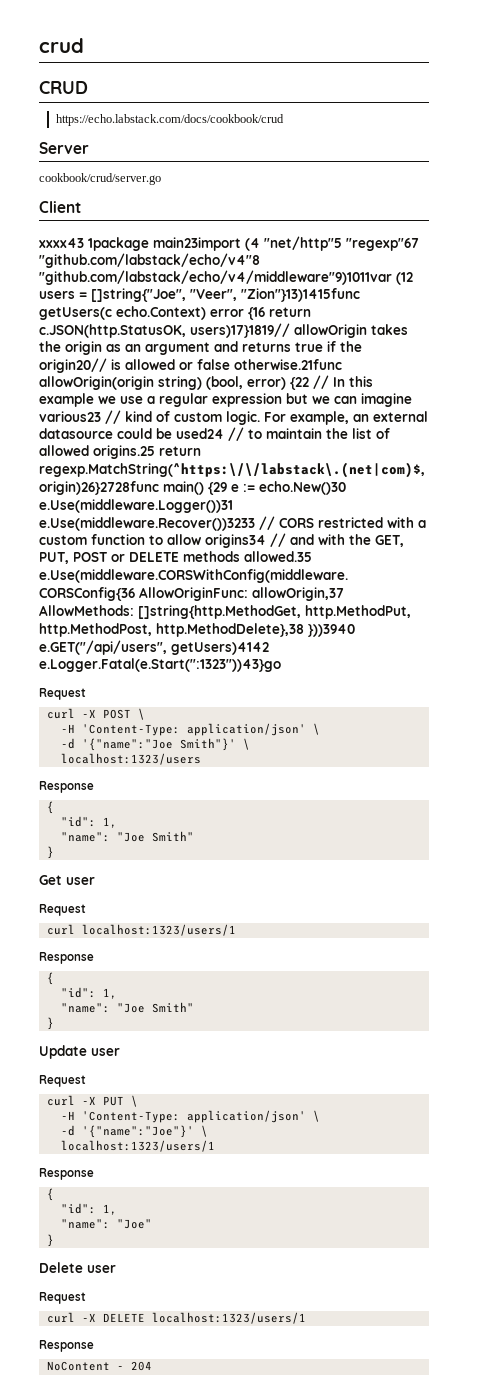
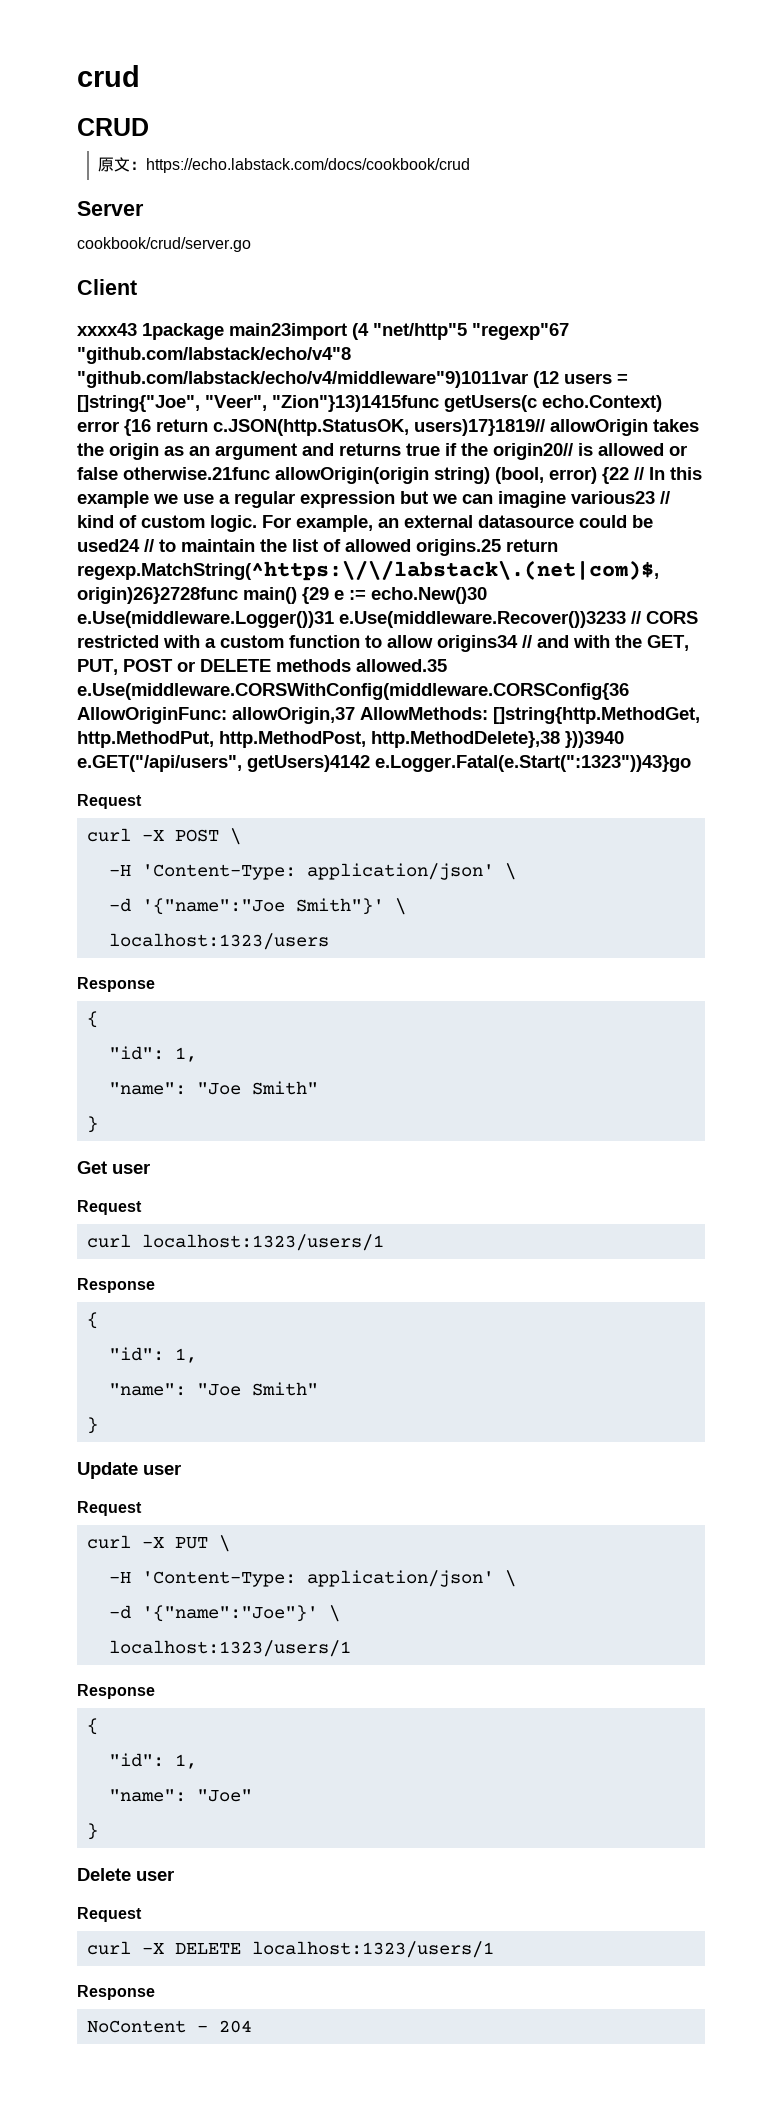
(88, 87) none -> [97,157,146,172] 原文：

